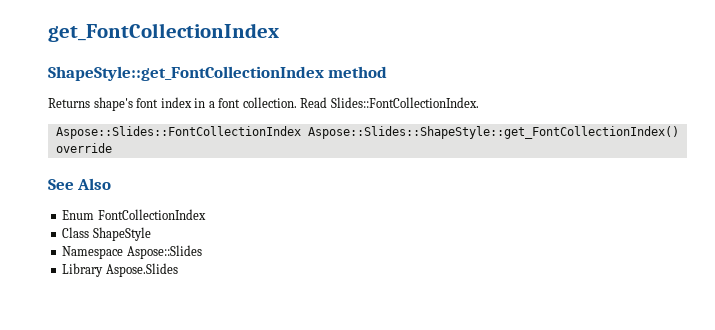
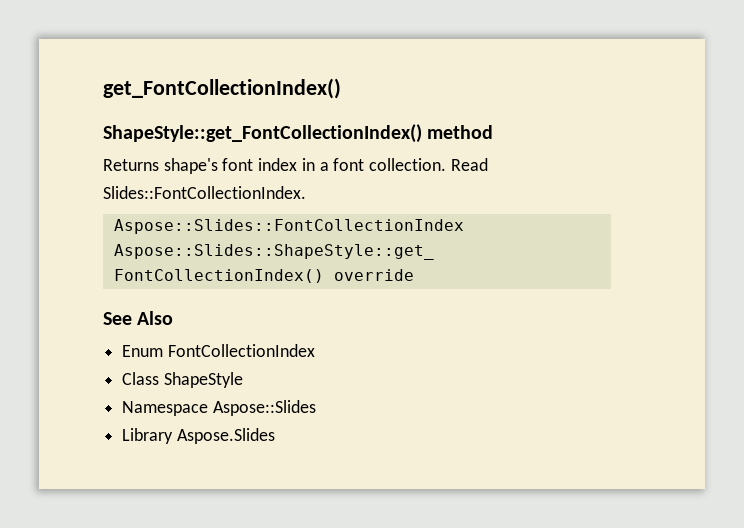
[48,23,279,42] [48,66,324,81] get_FontCollectionIndex // ShapeStyle::get_FontCollectionIndex -> [103,78,341,99] [103,124,422,143] get_FontCollectionIndex() // ShapeStyle::get_FontCollectionIndex()

